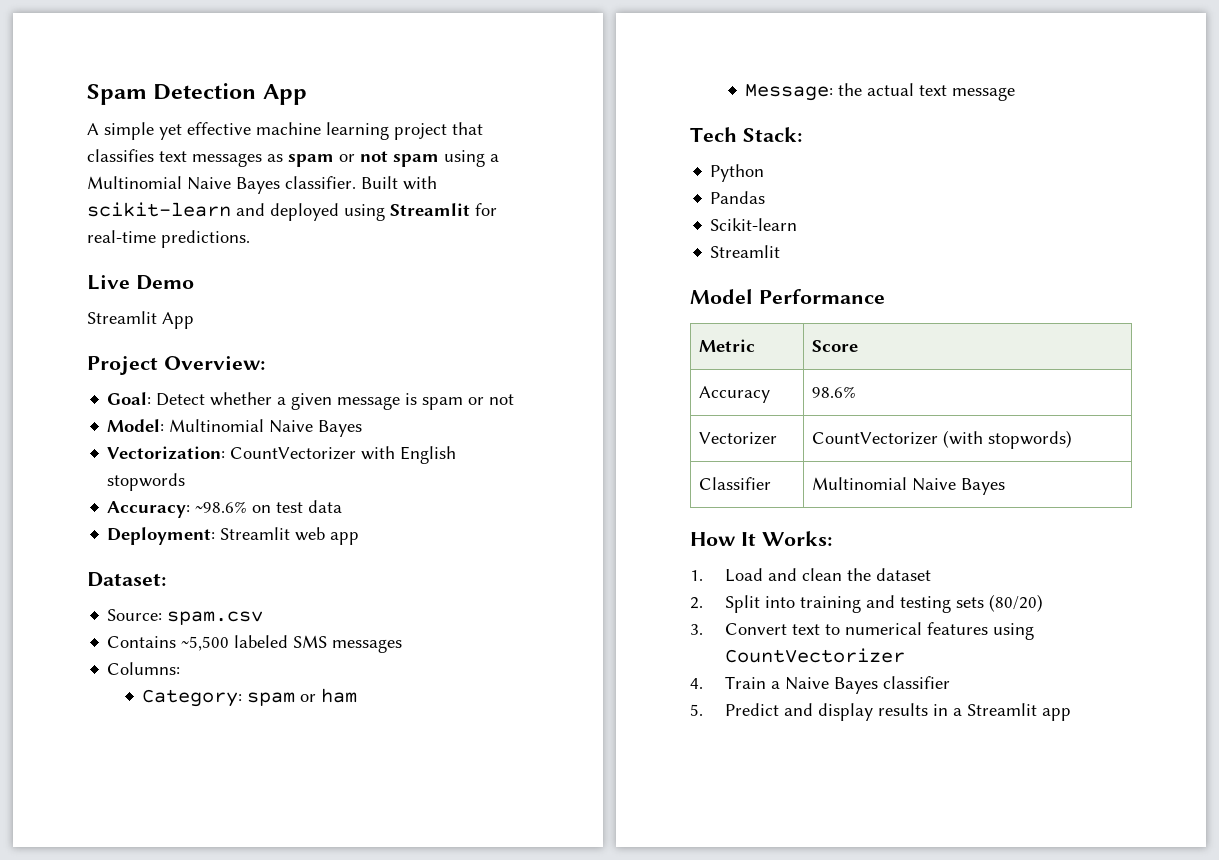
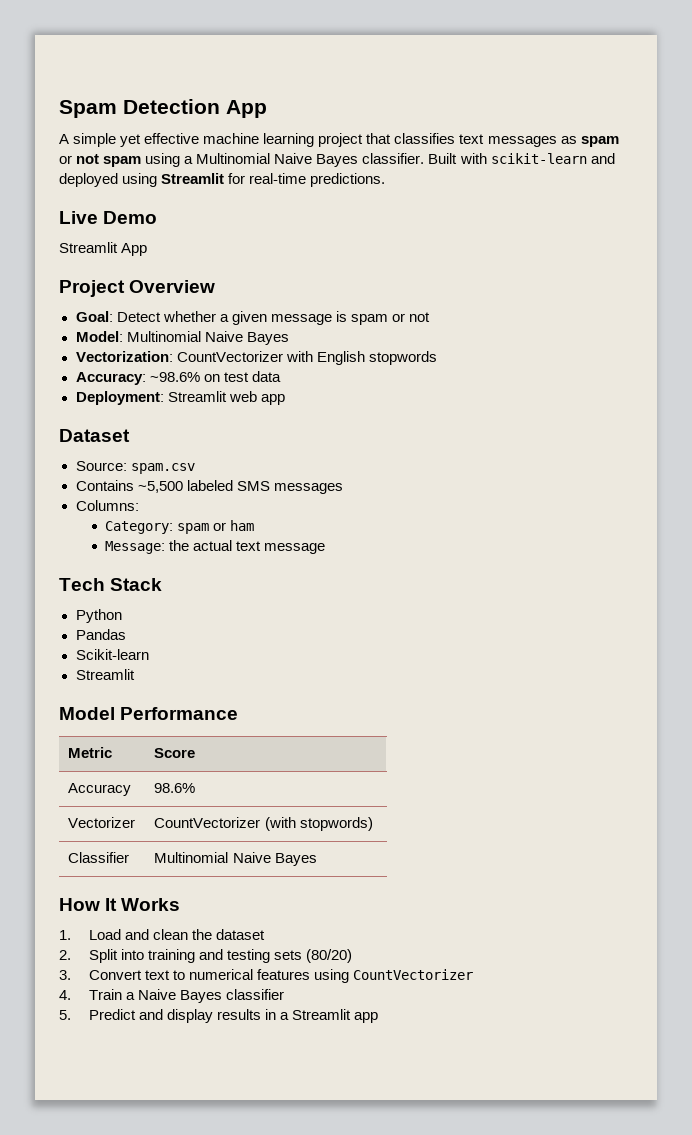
[163,356,265,370] Overview: -> [129,280,216,293] Overview
[87,572,166,587] Dataset: -> [59,429,130,442] Dataset
[742,127,802,142] Stack: -> [110,578,163,591] Stack
[761,531,832,546] Works: -> [121,898,181,911] Works

